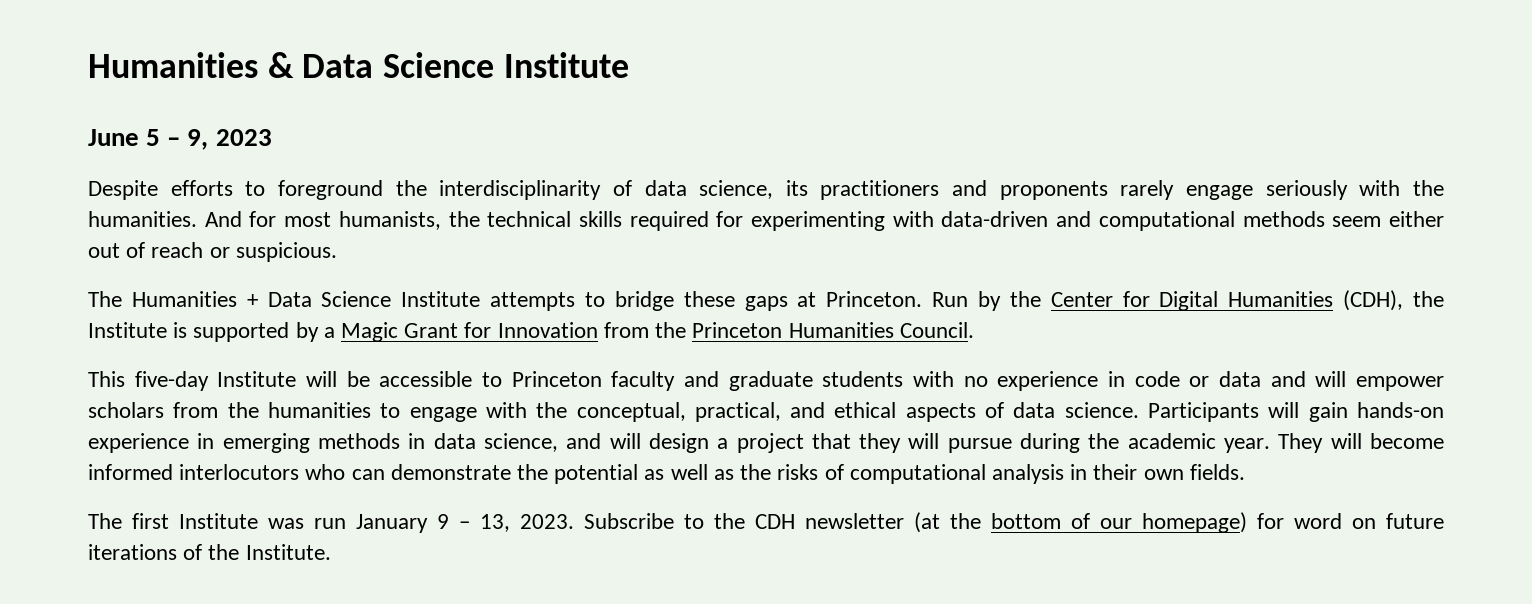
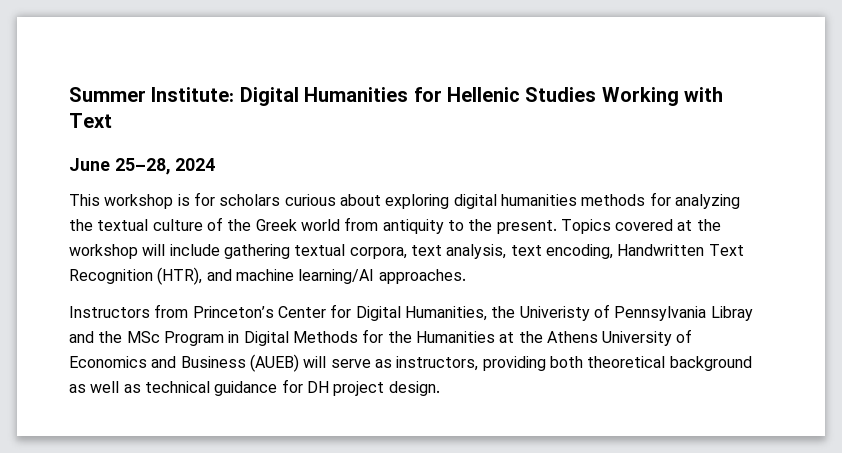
[88,52,629,78] [88,129,272,150] [88,180,1445,200] [88,211,1445,231] [88,242,337,262] [88,290,1445,311] [88,322,974,342] [88,371,1445,391] [88,402,1444,422] [88,433,1444,453] [88,464,1245,484] [88,512,1444,533] [88,544,331,560] Humanities & Data Science Institute // June 5 – 9, 2023 // Despite efforts to foreground the interdisciplinarity of data science, its practitioners and proponents rarely engage seriously with the humanities. And for most humanists, the technical skills required for experimenting with data-driven and computational methods seem either out of reach or suspicious. // The Humanities + Data Science Institute attempts to bridge these gaps at Princeton. Run by the Center for Digital Humanities (CDH), the Institute is supported by a Magic Grant for Innovation from the Princeton Humanities Council. // This five-day Institute will be accessible to Princeton faculty and graduate students with no experience in code or data and will empower scholars from the humanities to engage with the conceptual, practical, and ethical aspects of data science. Participants will gain hands-on experience in emerging methods in data science, and will design a project that they will pursue during the academic year. They will become informed interlocutors who can demonstrate the potential as well as the risks of computational analysis in their own fields. // The first Institute was run January 9 – 13, 2023. Subscribe to the CDH newsletter (at the bottom of our homepage) for word on future iterations of the Institute. -> [69,87,724,106] [69,113,112,128] [69,158,216,175] [69,192,740,209] [69,217,721,234] [69,244,744,259] [69,267,466,285] [69,304,753,321] [69,329,693,346] [69,354,752,372] [69,379,440,396] Summer Institute: Digital Humanities for Hellenic Studies Working with Text // June 25–28, 2024 // This workshop is for scholars curious about exploring digital humanities methods for analyzing the textual culture of the Greek world from antiquity to the present. Topics covered at the workshop will include gathering textual corpora, text analysis, text encoding, Handwritten Text Recognition (HTR), and machine learning/AI approaches. // Instructors from Princeton’s Center for Digital Humanities, the Univeristy of Pennsylvania Libray and the MSc Program in Digital Methods for the Humanities at the Athens University of Economics and Business (AUEB) will serve as instructors, providing both theoretical background as well as technical guidance for DH project design.

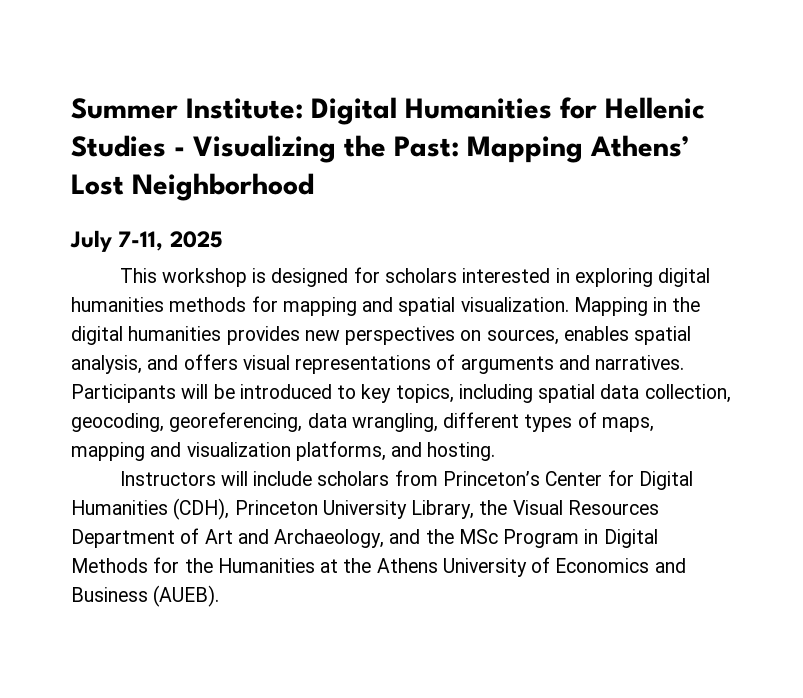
[601,87,724,106] [69,113,112,128] [69,158,216,175] Working with Text // June 25–28, 2024 -> [174,135,689,163] [71,173,314,201] [70,230,223,252] - Visualizing the Past: Mapping Athens’ Lost Neighborhood // July 7-11, 2025
(190, 200) none -> [271,268,349,287] designed
[284,194,381,206] curious about -> [462,268,570,283] interested in
[674,194,740,209] [69,217,721,234] [69,244,744,259] [69,267,466,285] [69,306,150,318] analyzing the textual culture of the Greek world from antiquity to the present. Topics covered at the workshop will include gathering textual corpora, text analysis, text encoding, Handwritten Text Recognition (HTR), and machine learning/AI approaches. // Instructors -> [282,297,701,316] [71,326,692,345] [71,354,685,374] [71,384,731,403] [71,412,654,432] [71,441,496,461] [119,471,390,486] mapping and spatial visualization. Mapping in the digital humanities provides new perspectives on sources, enables spatial analysis, and offers visual representations of arguments and narratives. Participants will be introduced to key topics, including spatial data collection, geocoding, georeferencing, data wrangling, different types of maps, mapping and visualization platforms, and hosting. // Instructors will include scholars
[404,304,753,321] Humanities, the Univeristy of Pennsylvania Libray -> [71,498,659,520] [71,528,385,548] Humanities (CDH), Princeton University Library, the Visual Resources Department of Art and Archaeology,
[249,354,752,372] [69,379,440,396] (AUEB) will serve as instructors, providing both theoretical background as well as technical guidance for DH project design. -> [153,585,220,607] (AUEB).

